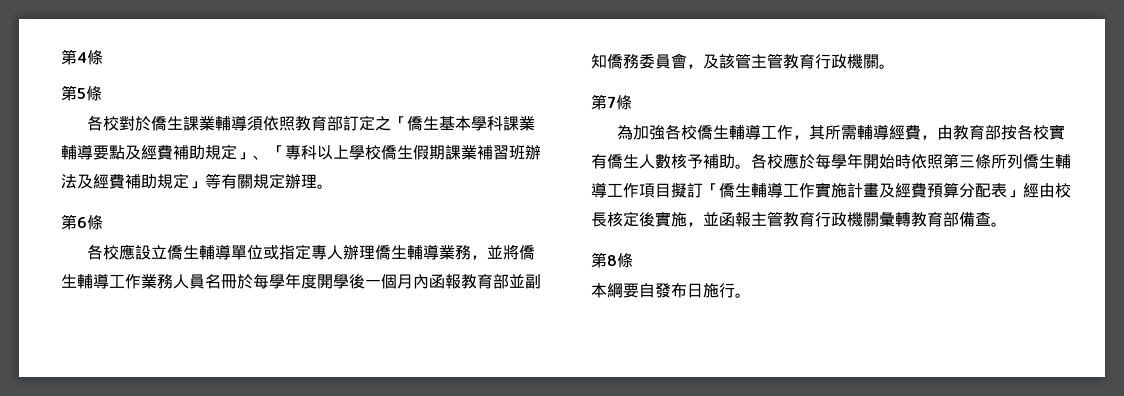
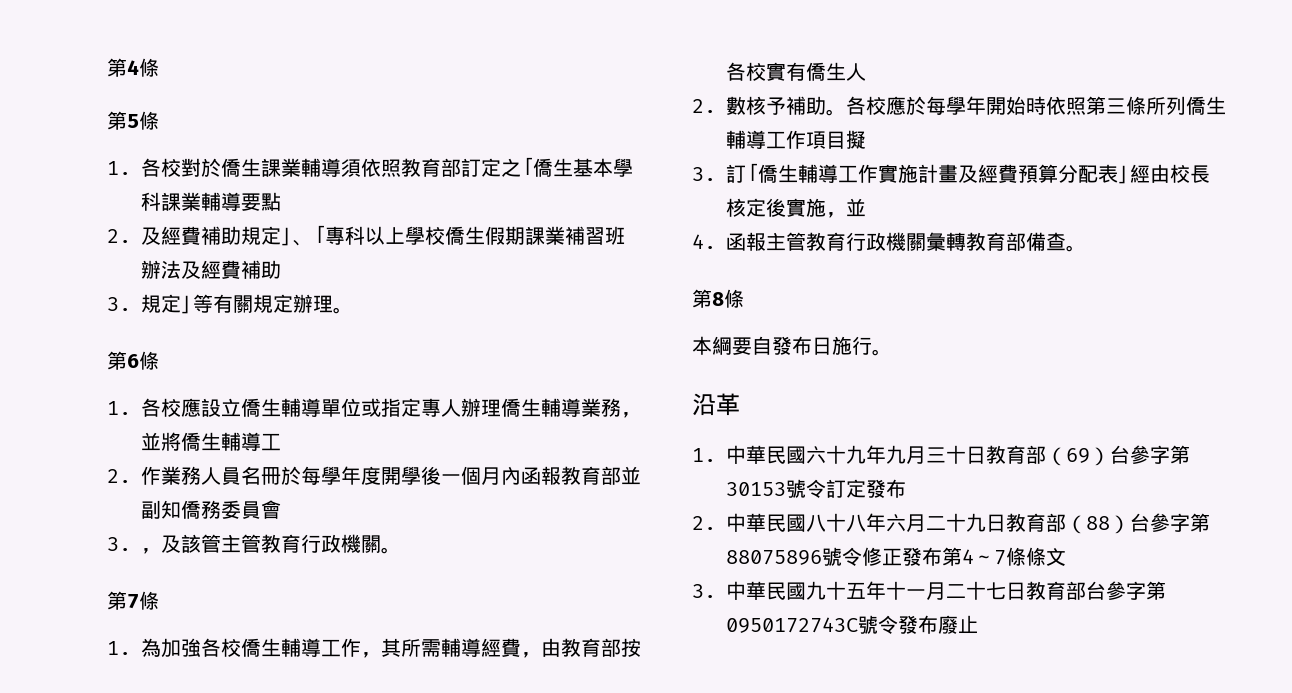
(102, 93) none -> [107,161,131,175] 1.
(125, 152) none -> [107,229,131,243] // 2.
(157, 181) none -> [107,297,131,311] // 3.
(103, 222) none -> [107,401,131,415] 1.
(125, 281) none -> [107,469,131,483] // 2.
(687, 61) none -> [107,537,131,551] // 3.
(632, 102) none -> [107,641,131,655] 1.
(655, 161) none -> [692,99,716,113] // 2.
(687, 190) none -> [692,167,716,181] // 3.
(719, 219) none -> [692,234,716,249] // 4.
(751, 295) none -> [692,393,740,416] [692,445,1190,466] [726,479,906,498] [692,513,1210,534] [726,547,1066,566] [692,581,1166,600] [726,615,978,634] // 沿革 // 1.中華民國六十九年九月三十日教育部（69）台參字第30153號令訂定發布 // 2.中華民國八十八年六月二十九日教育部（88）台參字第88075896號令修正發布第4～7條條文 // 3.中華民國九十五年十一月二十七日教育部台參字第0950172743C號令發布廢止

